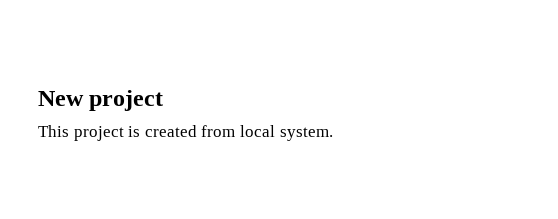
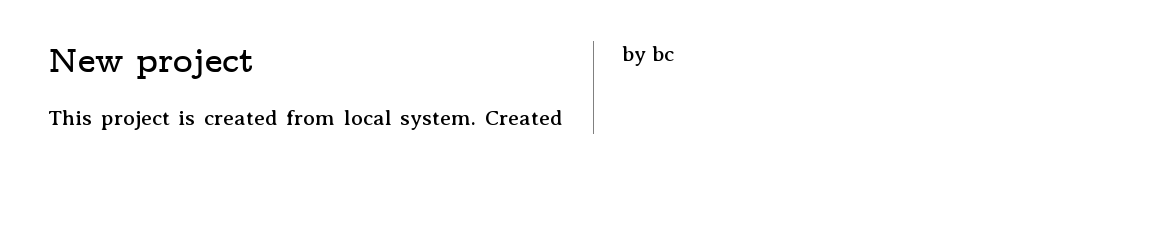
(333, 134) none -> [484,110,563,125] [622,46,674,66] Created by bc

